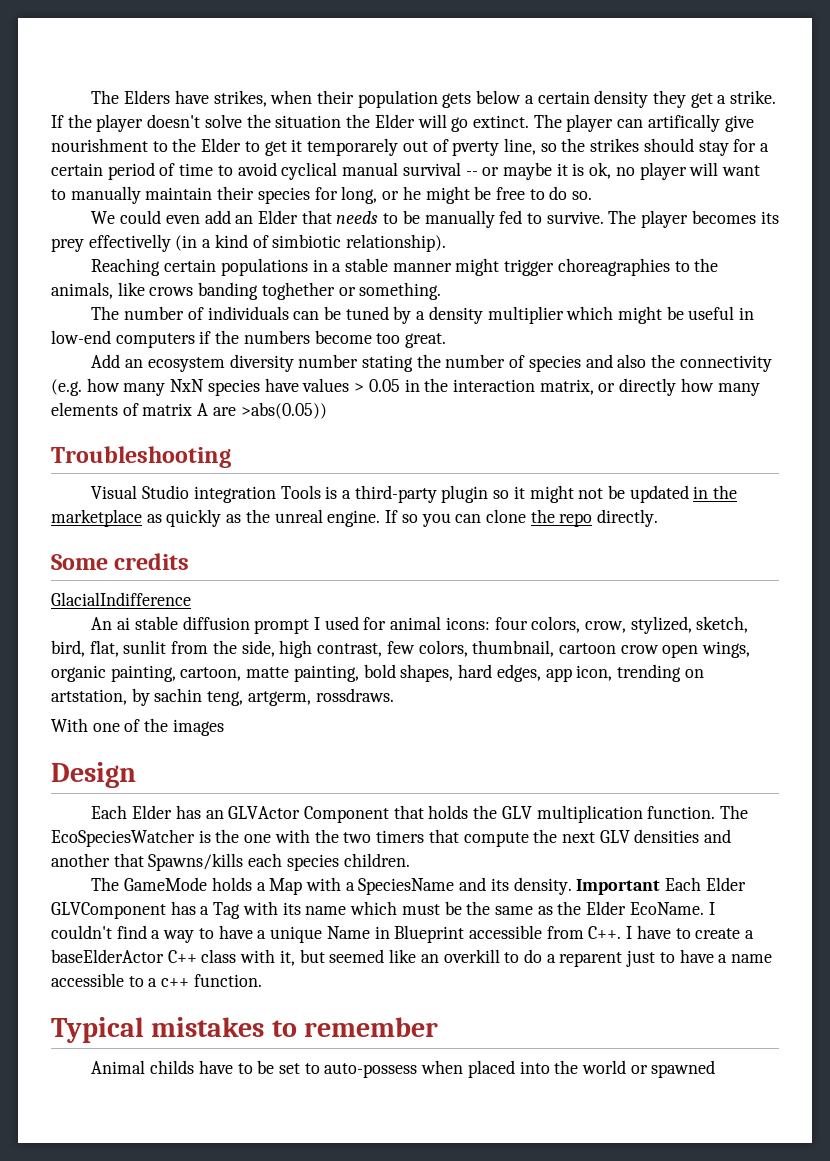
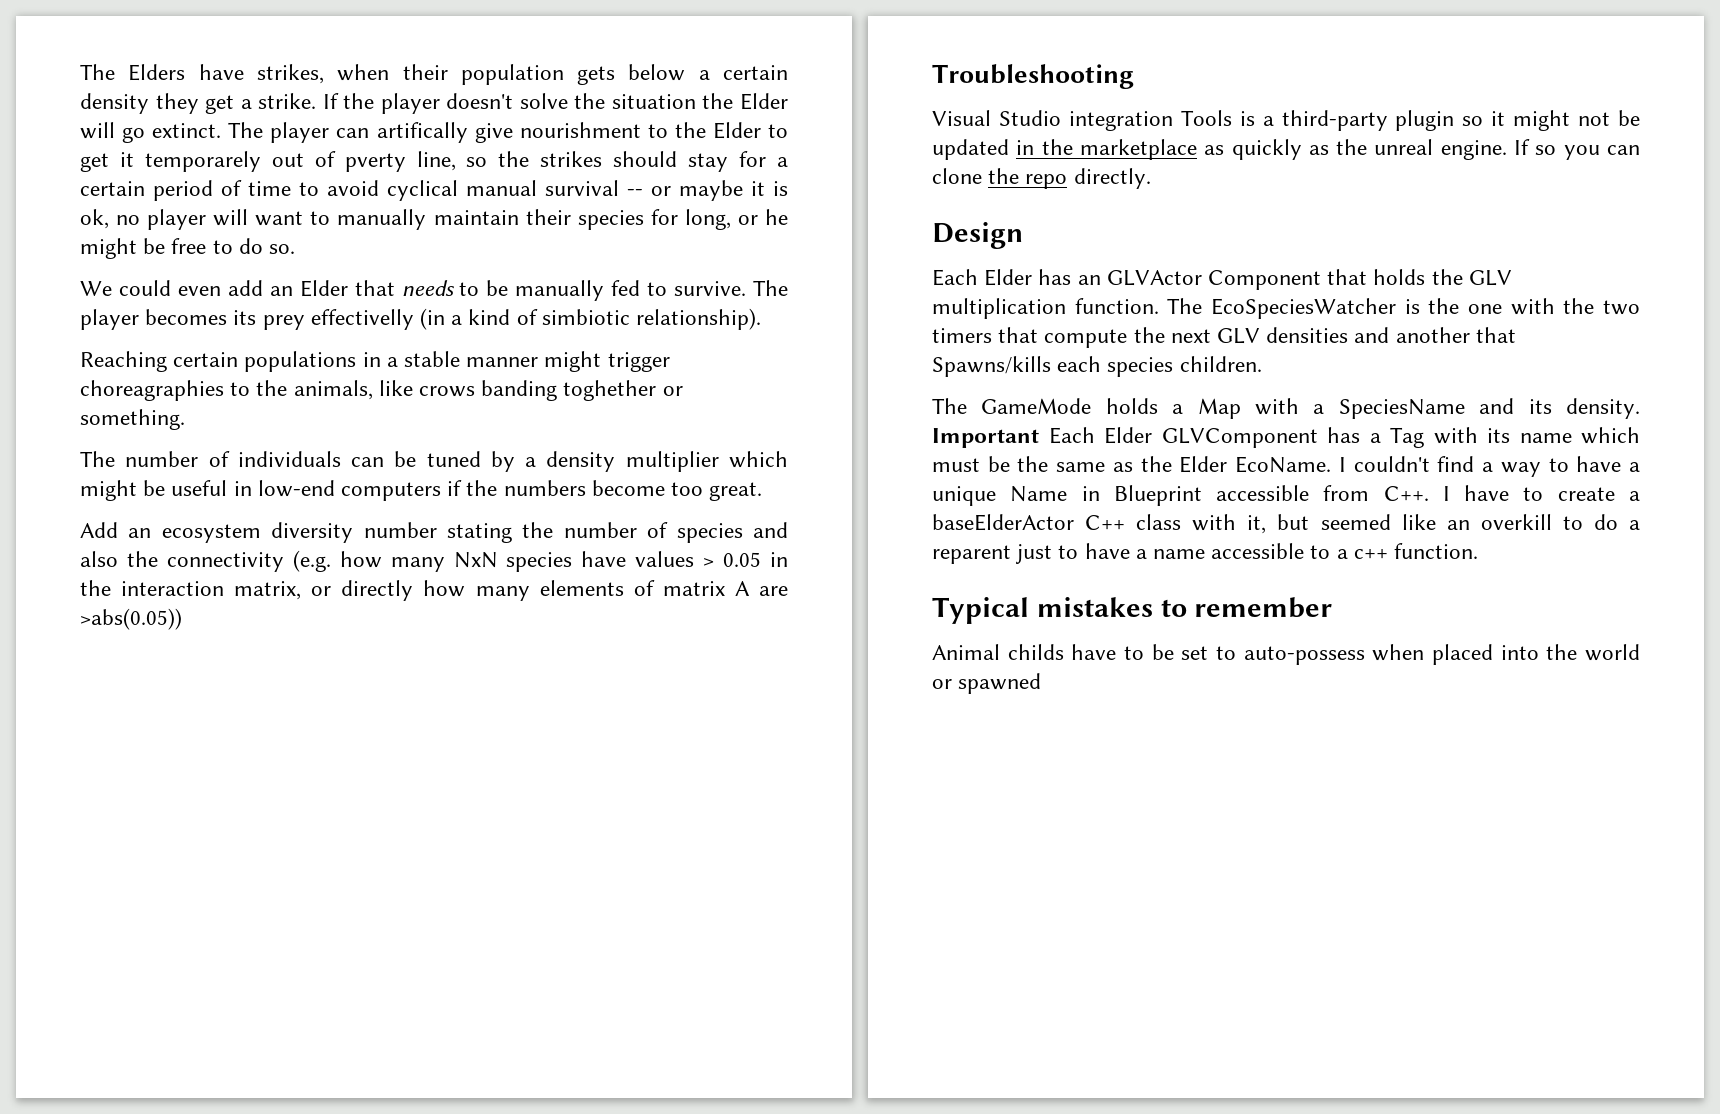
[51,553,190,570] [51,592,191,606] [91,616,749,634] [51,640,751,658] [51,664,704,682] [51,688,394,706] [51,718,224,736] // Some credits // GlacialIndifference // An ai stable diffusion prompt I used for animal icons: four colors, crow, stylized, sketch, bird, flat, sunlit from the side, high contrast, few colors, thumbnail, cartoon crow open wings, organic painting, cartoon, matte painting, bold shapes, hard edges, app icon, trending on artstation, by sachin teng, artgerm, rossdraws. // With one of the images -> (1151, 178) none

